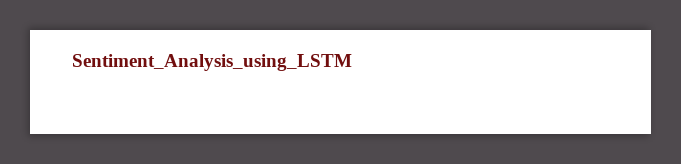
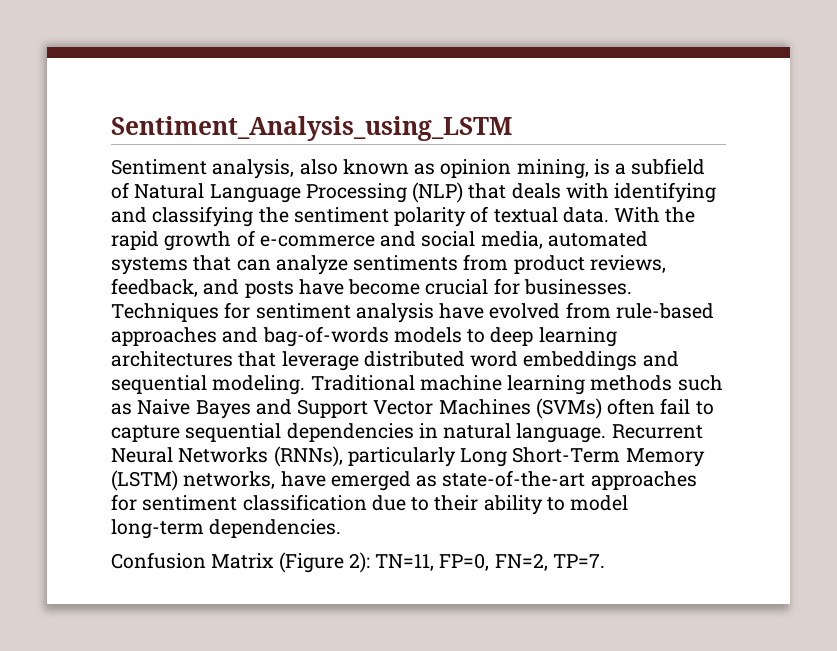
(352, 62) none -> [111,158,706,179] [111,182,717,203] [111,206,696,227] [111,230,648,251] [111,254,666,275] [111,278,632,298] [111,302,714,323] [111,326,617,347] [111,351,679,371] [111,375,723,395] [111,398,714,419] [111,423,703,443] [111,446,705,467] [111,470,697,491] [111,494,629,515] [111,519,342,539] [111,552,605,573] // Sentiment analysis, also known as opinion mining, is a subfield of Natural Language Processing (NLP) that deals with identifying and classifying the sentiment polarity of textual data. With the rapid growth of e-commerce and social media, automated systems that can analyze sentiments from product reviews, feedback, and posts have become crucial for businesses. Techniques for sentiment analysis have evolved from rule-based approaches and bag-of-words models to deep learning architectures that leverage distributed word embeddings and sequential modeling. Traditional machine learning methods such as Naive Bayes and Support Vector Machines (SVMs) often fail to capture sequential dependencies in natural language. Recurrent Neural Networks (RNNs), particularly Long Short-Term Memory (LSTM) networks, have emerged as state-of-the-art approaches for sentiment classification due to their ability to model long-term dependencies. // Confusion Matrix (Figure 2): TN=11, FP=0, FN=2, TP=7.

